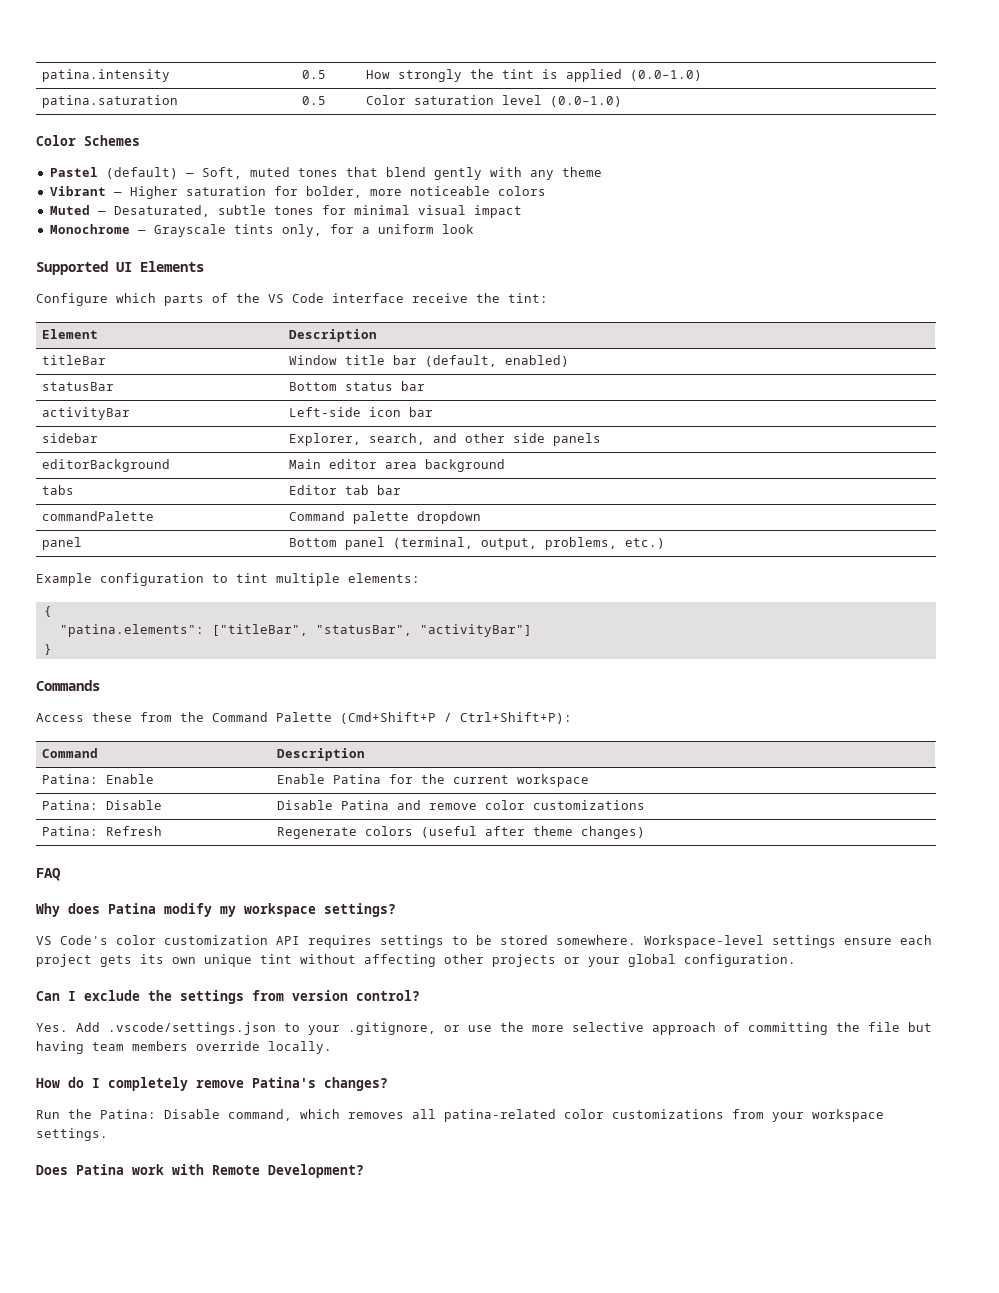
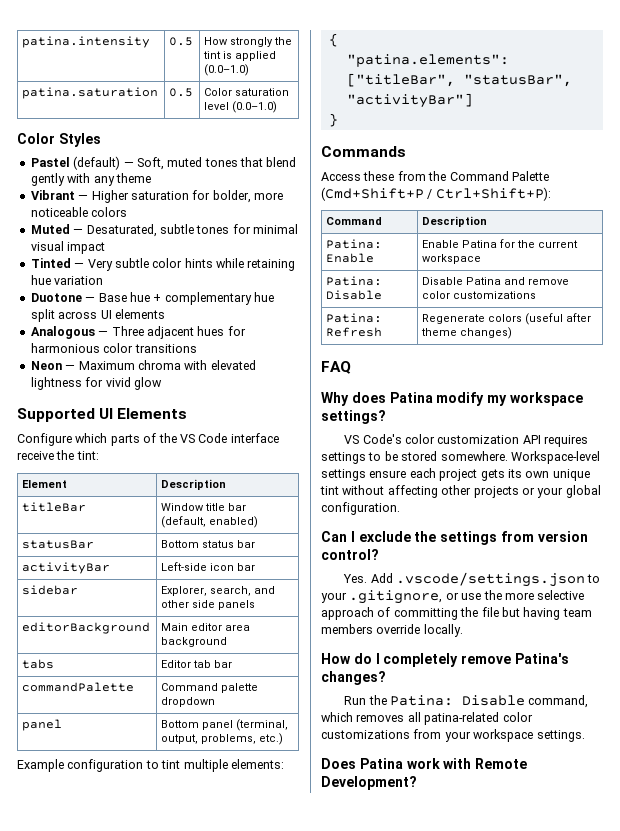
[84,135,140,146] Schemes -> [58,133,101,147] Styles
[49,224,474,237] Monochrome — Grayscale tints only, for a uniform look -> [30,258,296,271] [30,275,104,285] [30,292,274,305] [30,309,165,322] [30,326,246,339] [30,343,197,353] [30,360,256,370] [30,377,162,390] Tinted — Very subtle color hints while retaining hue variation // Duotone — Base hue + complementary hue split across UI elements // Analogous — Three adjacent hues for harmonious color transitions // Neon — Maximum chroma with elevated lightness for vivid glow

